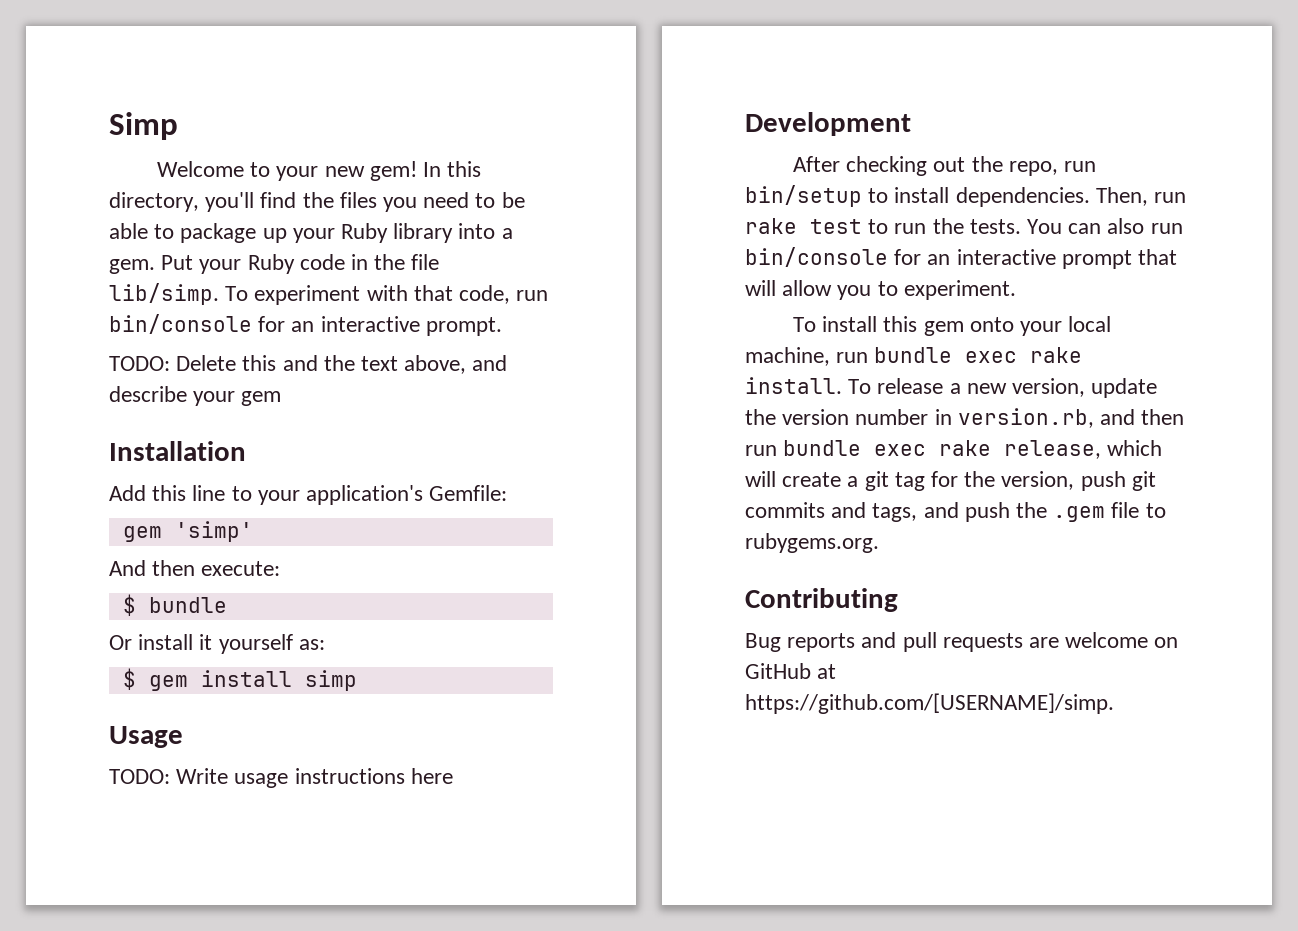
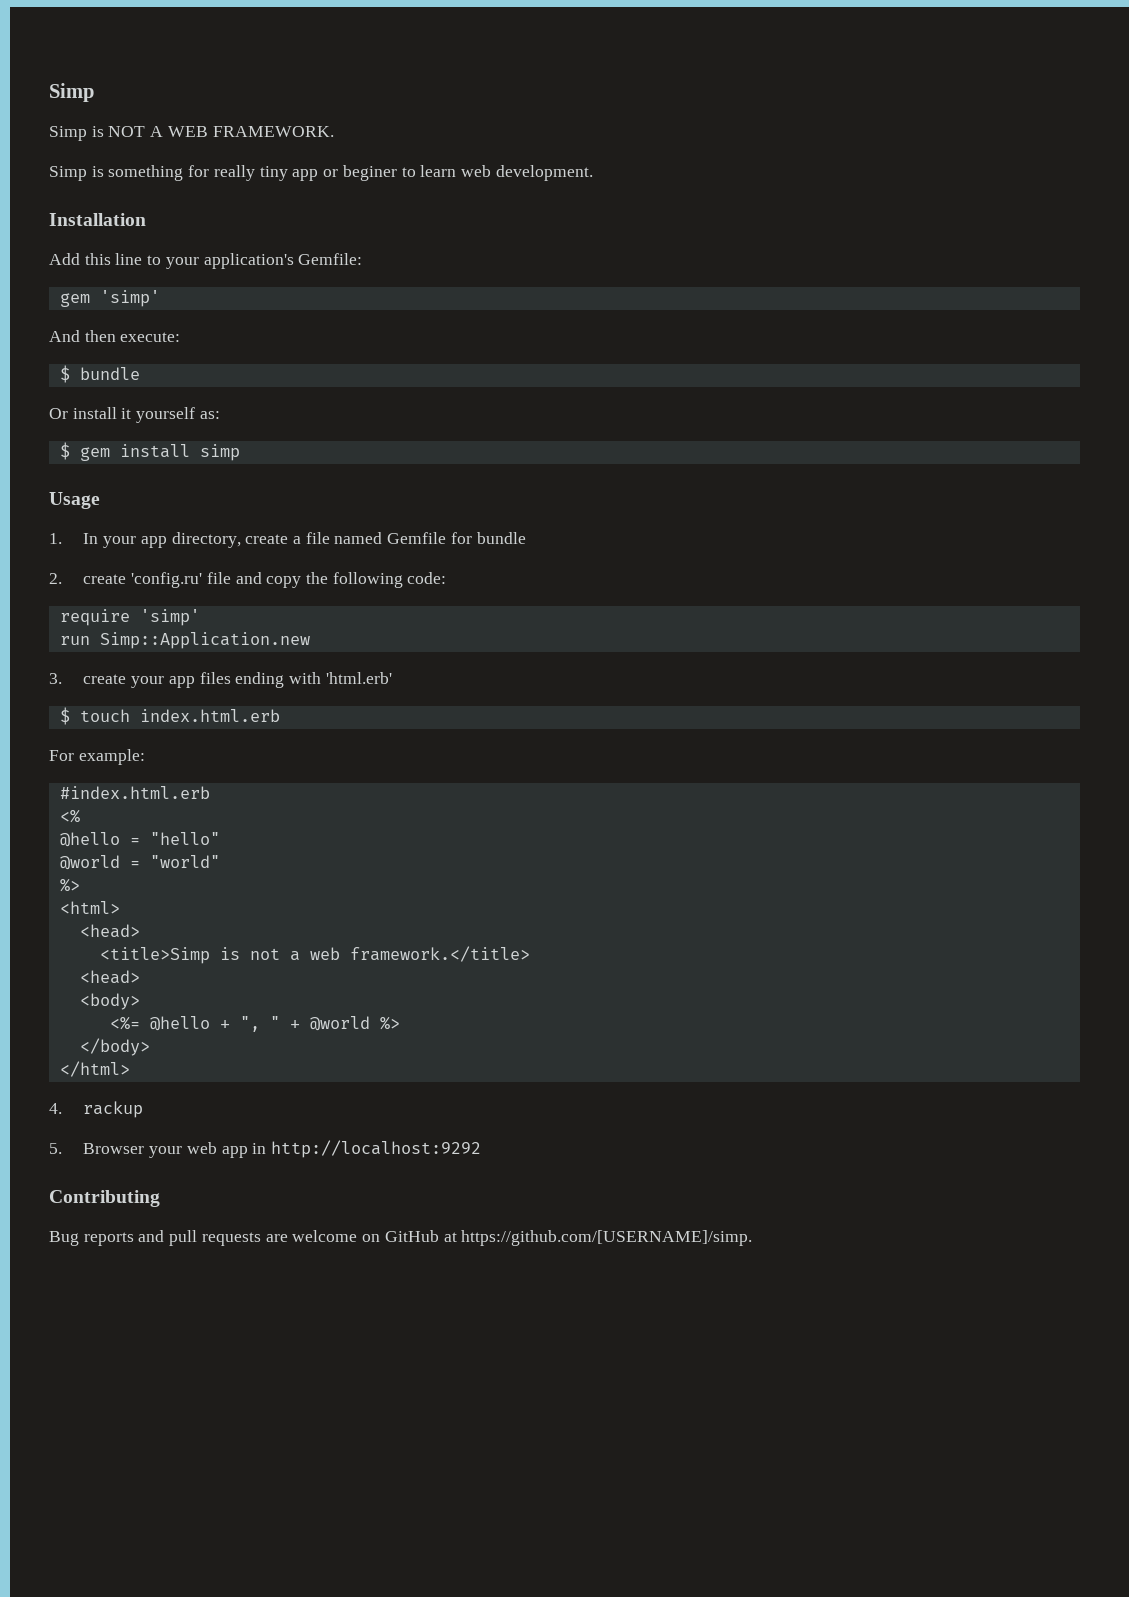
[156,161,482,181] [109,192,525,212] [109,223,513,243] [109,254,440,274] [109,283,549,305] [109,314,502,336] [109,355,508,374] [109,386,282,406] Welcome to your new gem! In this directory, you'll find the files you need to be able to package up your Ruby library into a gem. Put your Ruby code in the file lib/simp. To experiment with that code, run bin/console for an interactive prompt. // TODO: Delete this and the text above, and describe your gem -> [49,126,334,141] [49,165,593,181] Simp is NOT A WEB FRAMEWORK. // Simp is something for really tiny app or beginer to learn web development.
[109,768,453,788] [745,112,911,136] [792,156,1096,176] [745,185,1187,207] [745,218,1183,234] [745,247,1178,269] [745,280,1016,300] [792,316,1112,336] [745,347,1083,366] [745,377,1158,398] [745,408,1185,428] [745,440,1163,459] [745,471,1156,491] [745,502,1166,522] [745,533,879,553] TODO: Write usage instructions here // Development // After checking out the repo, run bin/setup to install dependencies. Then, run rake test to run the tests. You can also run bin/console for an interactive prompt that will allow you to experiment. // To install this gem onto your local machine, run bundle exec rake install. To release a new version, update the version number in version.rb, and then run bundle exec rake release, which will create a git tag for the version, push git commits and tags, and push the .gem file to rubygems.org. -> [49,532,526,548] [49,572,447,588] [59,609,200,626] [59,632,310,649] [49,672,392,688] [59,707,280,725] [49,749,145,765] [59,786,210,799] [59,809,80,823] [59,832,220,847] [59,855,220,870] [59,878,80,892] [59,901,120,914] [79,924,140,938] [99,946,530,964] [79,970,140,984] [79,993,140,1010] [109,1016,400,1032] [79,1038,150,1056] [59,1061,130,1077] [49,1101,144,1118] [49,1140,481,1158] 1. In your app directory, create a file named Gemfile for bundle // 2. create 'config.ru' file and copy the following code: // require 'simp' // run Simp::Application.new // 3. create your app files ending with 'html.erb' // $ touch index.html.erb // For example: // #index.html.erb // <% // @hello = "hello" // @world = "world" // %> // <html> // <head> // <title>Simp is not a web framework.</title> // <head> // <body> // <%= @hello + ", " + @world %> // </body> // </html> // 4. rackup // 5. Browser your web app in http://localhost:9292

